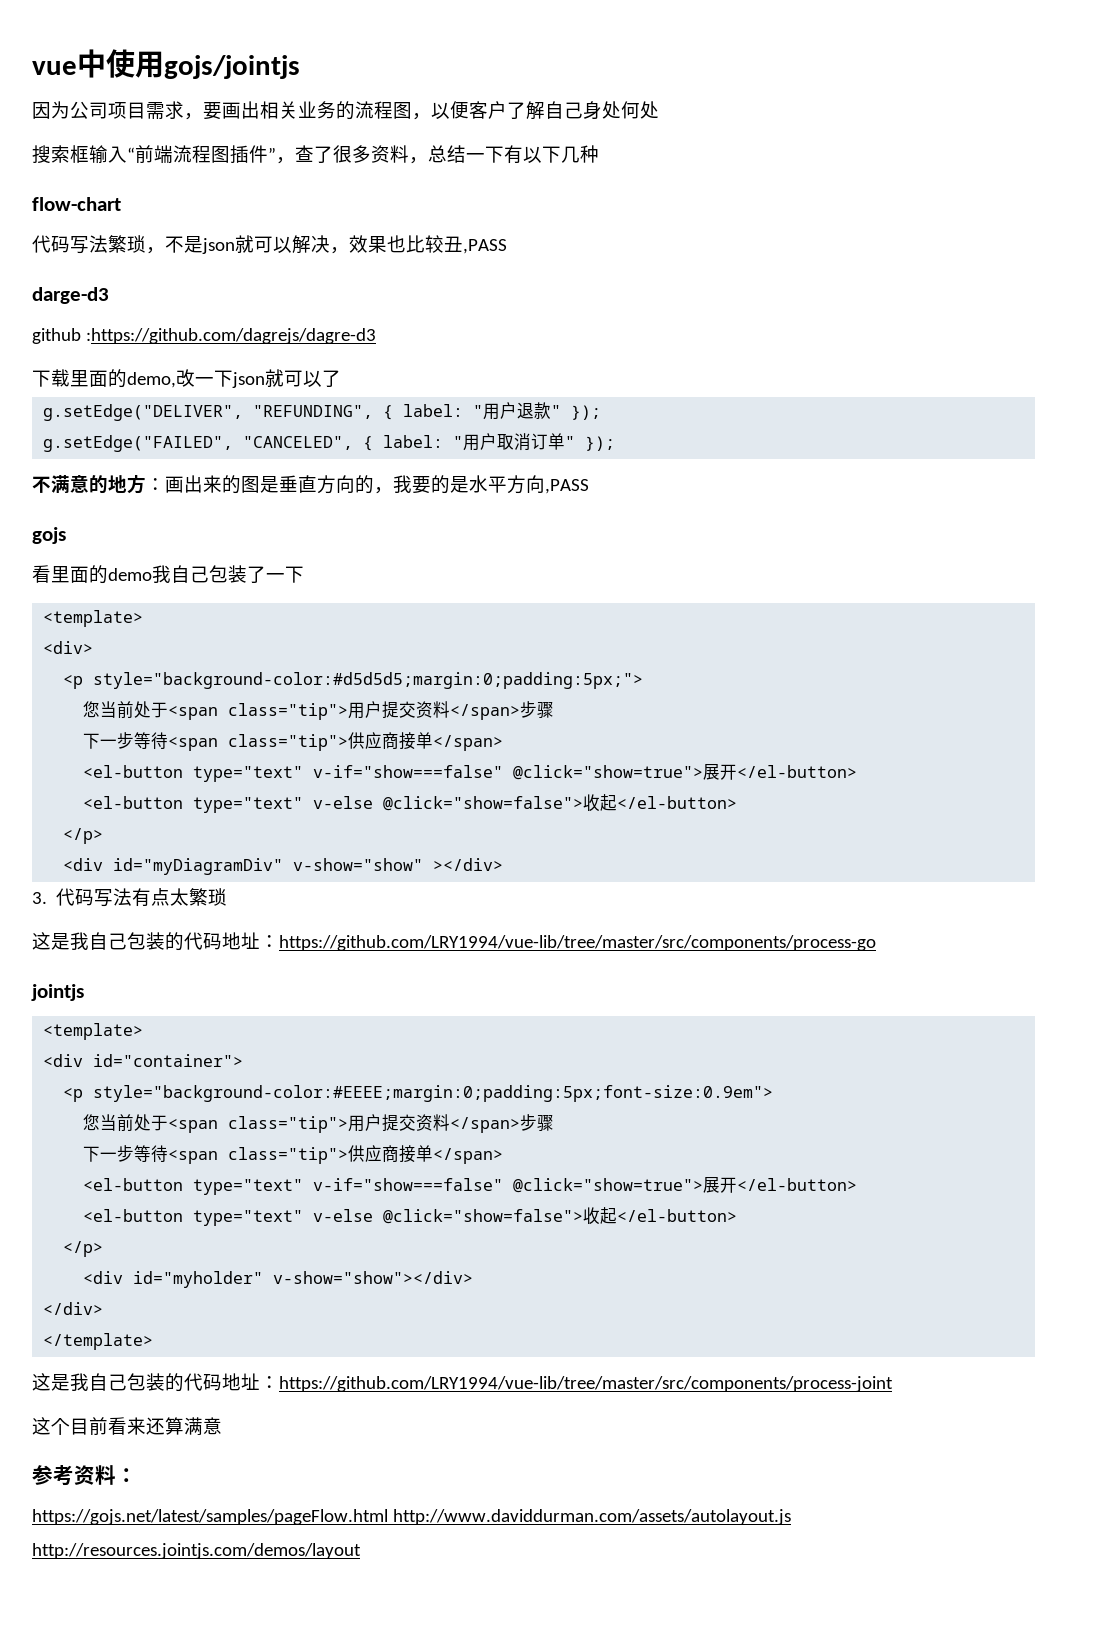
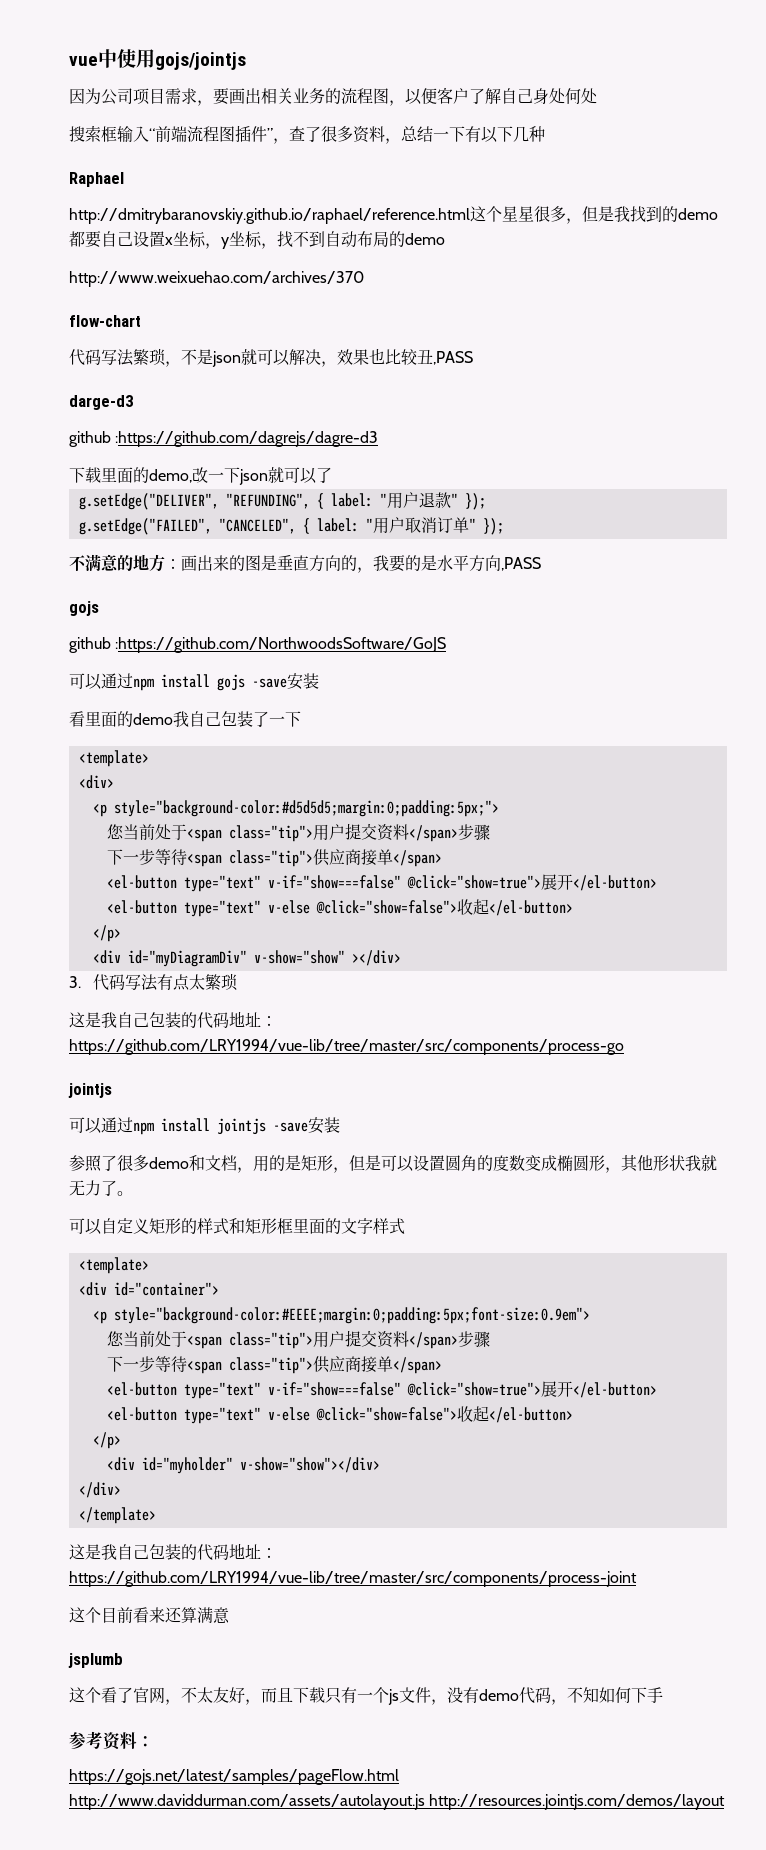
(599, 154) none -> [69,172,124,187] [69,206,718,224] [69,231,445,249] [69,271,364,287] // Raphael // http://dmitrybaranovskiy.github.io/raphael/reference.html这个星星很多，但是我找到的demo都要自己设置x坐标，y坐标，找不到自动布局的demo // http://www.weixuehao.com/archives/370
(66, 535) none -> [69,637,447,653] [69,673,319,691] // github :https://github.com/NorthwoodsSoftware/GoJS // 可以通过npm install gojs -save安装
(84, 992) none -> [69,1117,340,1135] [69,1155,717,1173] [69,1180,133,1196] [69,1218,405,1235] // 可以通过npm install jointjs -save安装 // 参照了很多demo和文档，用的是矩形，但是可以设置圆角的度数变成椭圆形，其他形状我就无力了。 // 可以自定义矩形的样式和矩形框里面的文字样式
(222, 1426) none -> [68,1653,123,1668] [69,1687,663,1705] // jsplumb // 这个看了官网，不太友好，而且下载只有一个js文件，没有demo代码，不知如何下手

